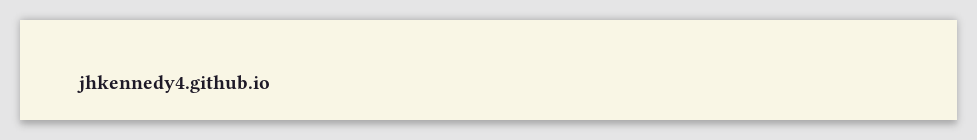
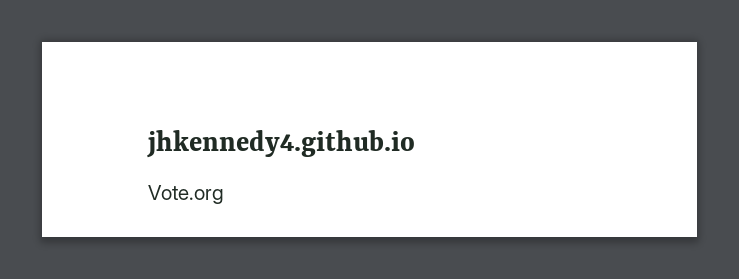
(270, 84) none -> [148,185,224,204] // Vote.org

